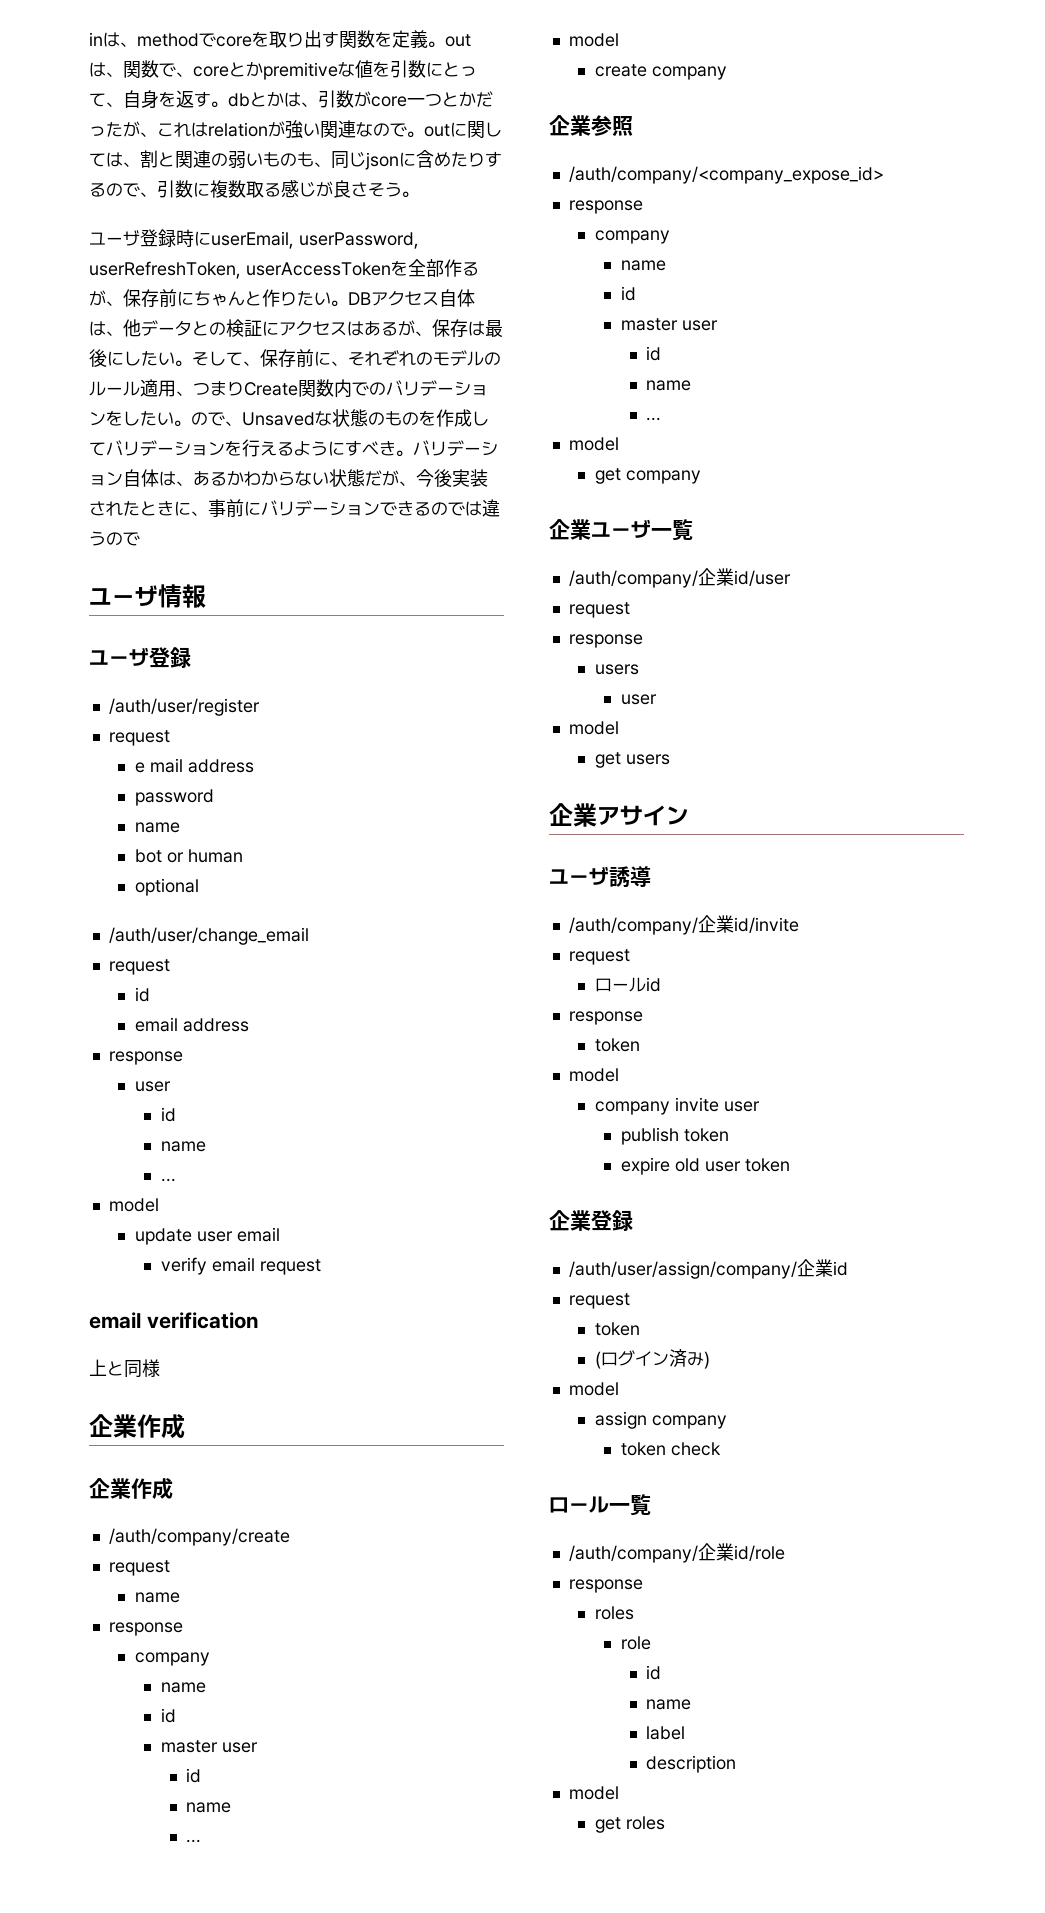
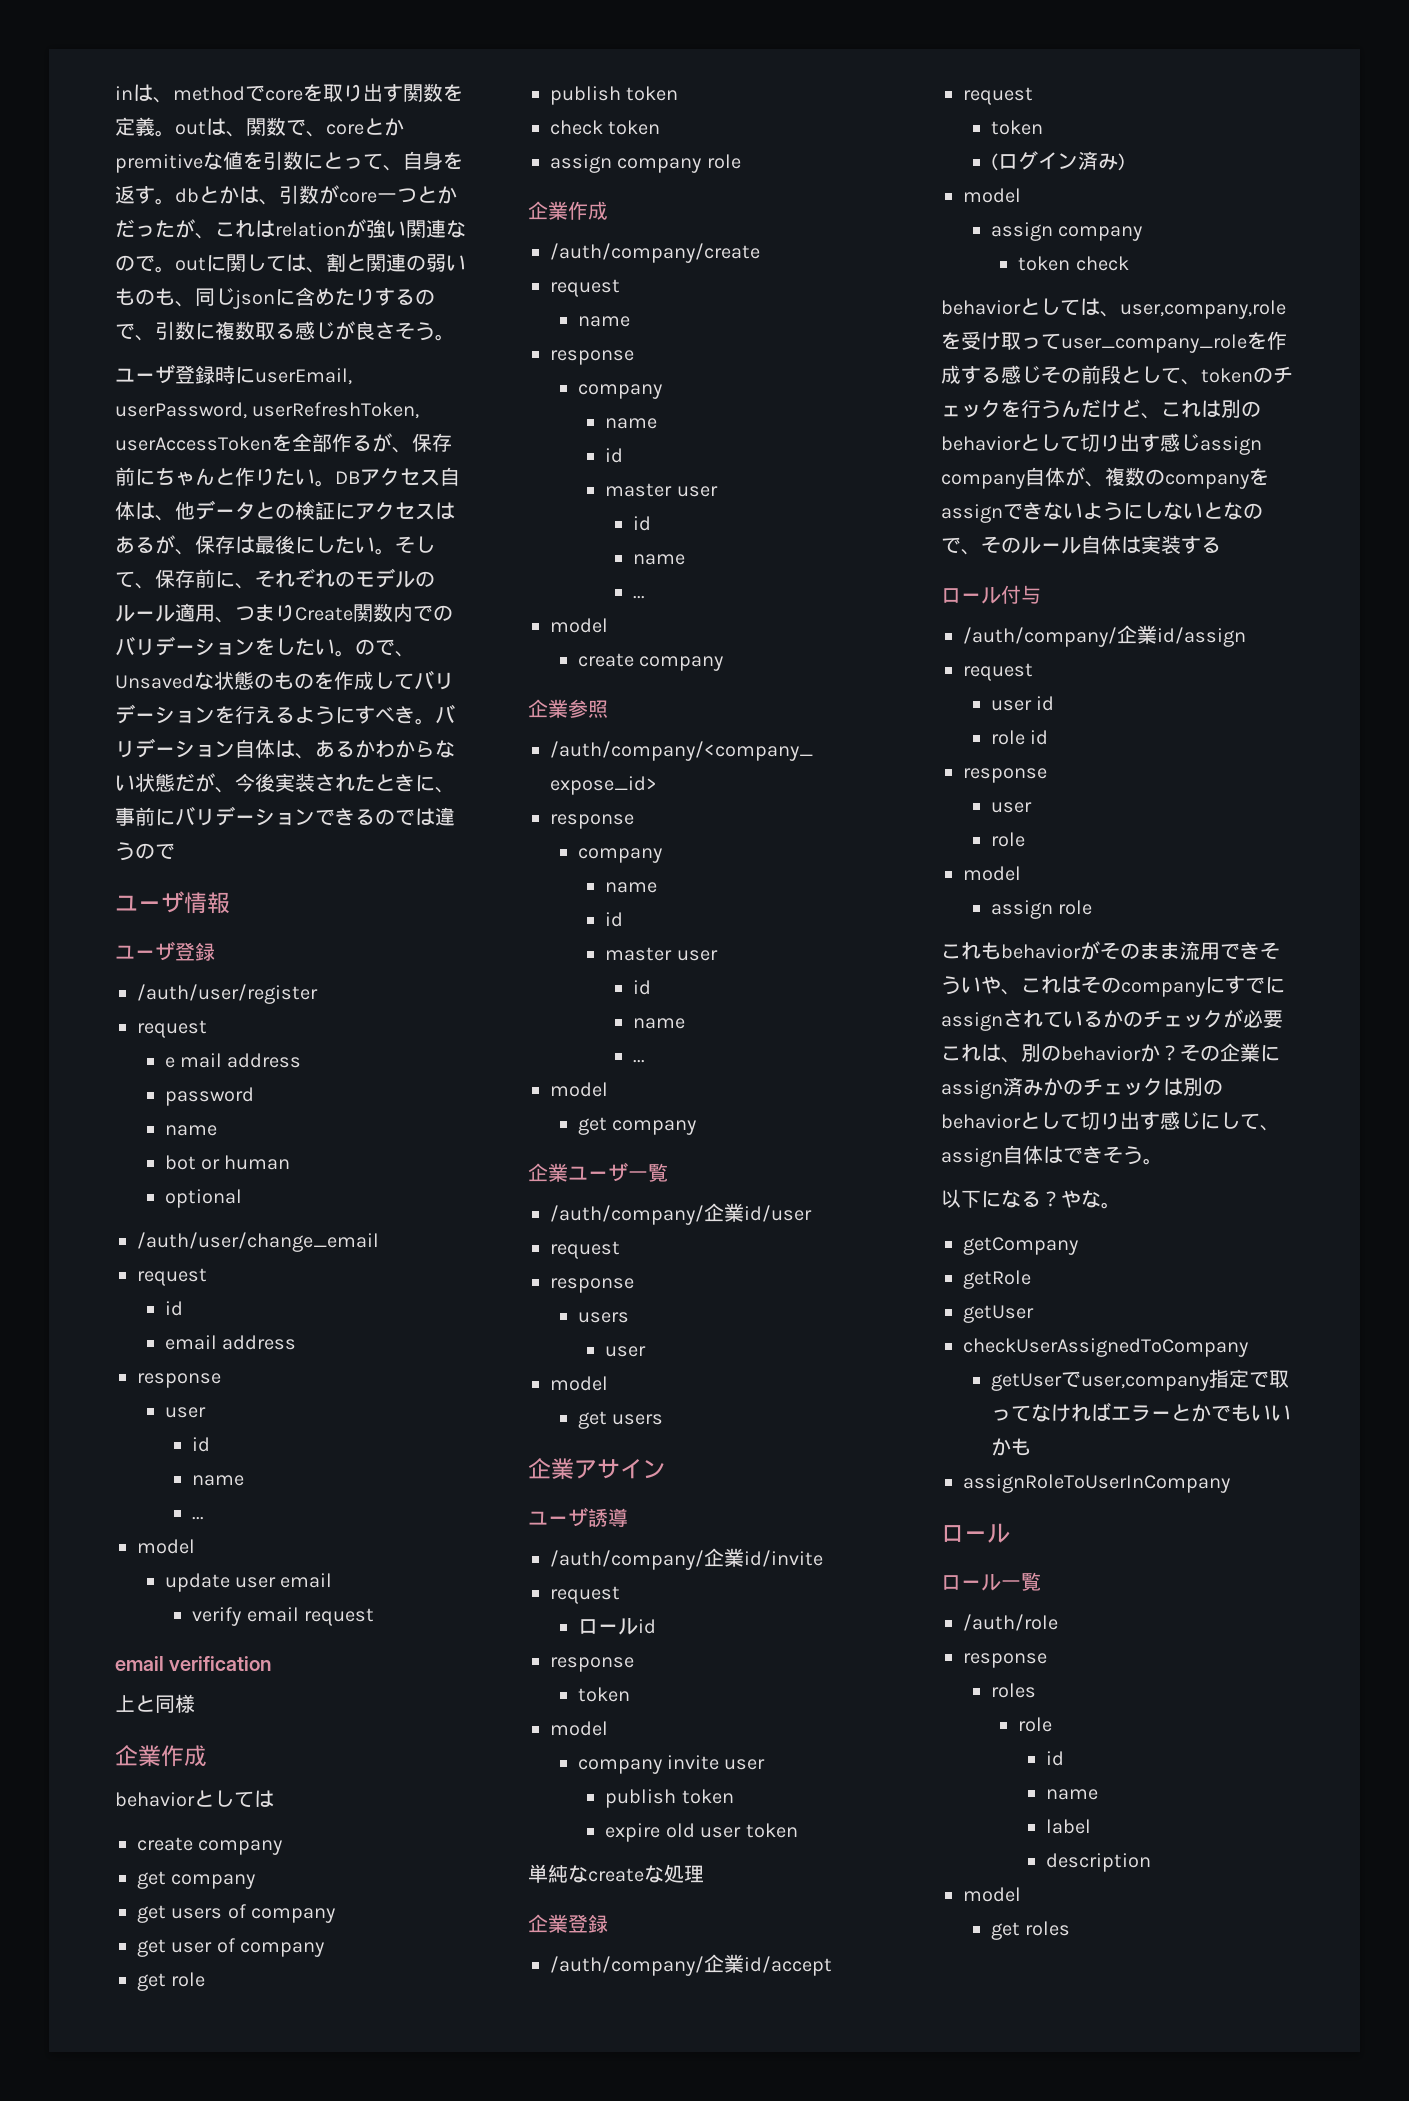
(185, 1426) none -> [115,1790,274,1808] [137,1837,283,1855] [137,1871,256,1889] [137,1904,336,1923] [137,1938,325,1957] [137,1972,206,1991] [550,86,679,105] [550,120,661,135] [550,154,741,173] // behaviorとしては // create company // get company // get users of company // get user of company // get role // publish token // check token // assign company role
(790, 1165) none -> [528,1864,704,1883] // 単純なcreateな処理
[568,1259,848,1279] /auth/user/assign/company/企業id -> [550,1954,832,1976] /auth/company/企業id/accept
(721, 1449) none -> [941,298,1286,319] [941,331,1287,353] [941,365,1293,385] [941,399,1261,419] [941,433,1262,455] [941,467,1269,489] [941,502,1263,523] [941,535,1221,555] [941,585,1041,604] [963,625,1246,647] [963,663,1033,681] [990,696,1055,711] [990,730,1049,745] [963,768,1047,783] [990,802,1032,813] [990,832,1025,847] [963,866,1021,881] [990,900,1093,919] [941,941,1280,960] [941,976,1285,997] [941,1009,1283,1031] [941,1043,1280,1063] [941,1077,1223,1099] [941,1111,1280,1131] [941,1145,1163,1167] [941,1189,1121,1209] [963,1237,1078,1255] [963,1270,1031,1289] [963,1305,1034,1323] [963,1338,1248,1357] [990,1369,1289,1391] [990,1402,1291,1422] [990,1438,1031,1456] [963,1474,1230,1493] [941,1523,1010,1543] // behaviorとしては、user,company,roleを受け取ってuser_company_roleを作成する感じその前段として、tokenのチェックを行うんだけど、これは別のbehaviorとして切り出す感じassign company自体が、複数のcompanyをassignできないようにしないとなので、そのルール自体は実装する // ロール付与 // /auth/company/企業id/assign // request // user id // role id // response // user // role // model // assign role // これもbehaviorがそのまま流用できそういや、これはそのcompanyにすでにassignされているかのチェックが必要これは、別のbehaviorか？その企業にassign済みかのチェックは別のbehaviorとして切り出す感じにして、assign自体はできそう。 // 以下になる？やな。 // getCompany // getRole // getUser // checkUserAssignedToCompany // getUserでuser,company指定で取ってなければエラーとかでもいいかも // assignRoleToUserInCompany // ロール
[568,1543,785,1563] /auth/company/企業id/role -> [963,1614,1058,1631] /auth/role

